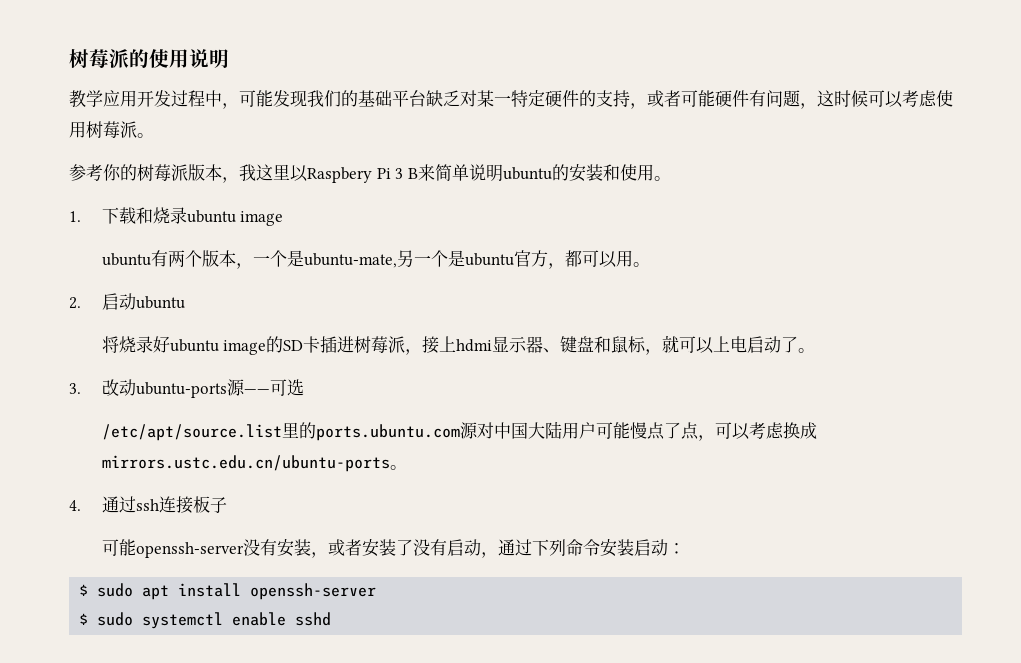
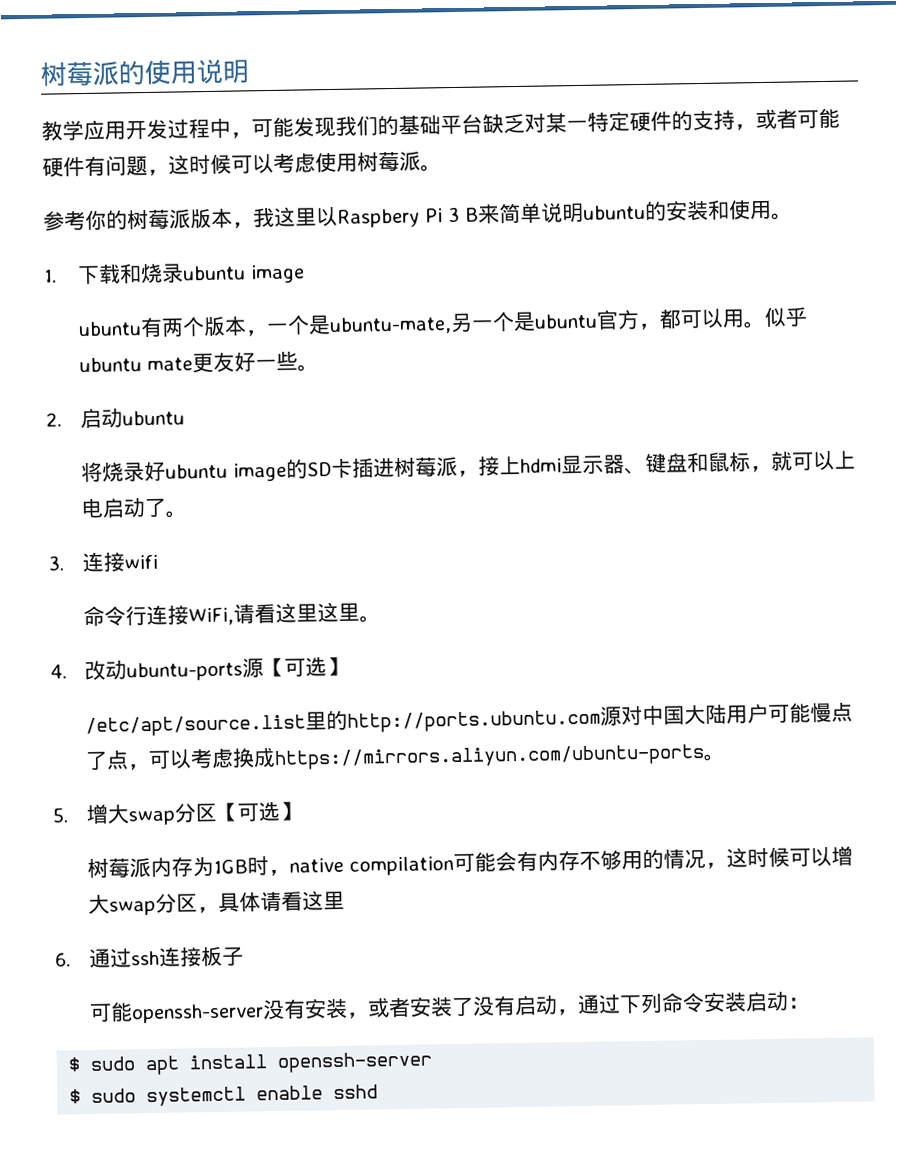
(650, 264) none -> [763,307,808,327] [78,351,319,374] 似乎ubuntu mate更友好一些。
(81, 388) none -> [81,551,158,573] [82,601,381,627] [50,664,67,679] 连接wifi // 命令行连接WiFi,请看这里这里。 // 4.
[243,379,304,396] ——可选 -> [262,656,348,678] 【可选】
[315,424,460,441] ports.ubuntu.com -> [346,709,601,733] http://ports.ubuntu.com
[101,455,407,472] [69,500,81,511] mirrors.ustc.edu.cn/ubuntu-ports。 // 4. -> [273,744,726,771] [52,801,301,826] [86,845,853,879] [87,890,345,916] [55,952,71,967] https://mirrors.aliyun.com/ubuntu-ports。 // 5.增大swap分区【可选】 // 树莓派内存为1GB时，native compilation可能会有内存不够用的情况，这时候可以增大swap分区，具体请看这里 // 6.

